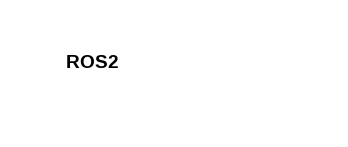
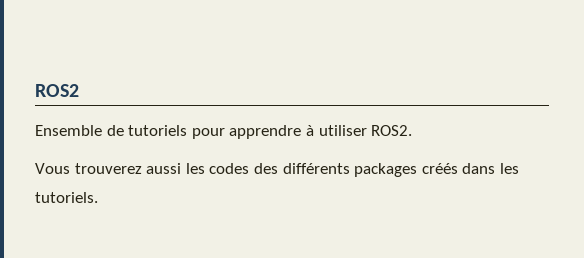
(119, 61) none -> [35,125,413,139] [35,163,519,177] [35,192,98,203] // Ensemble de tutoriels pour apprendre à utiliser ROS2. // Vous trouverez aussi les codes des différents packages créés dans les tutoriels.

